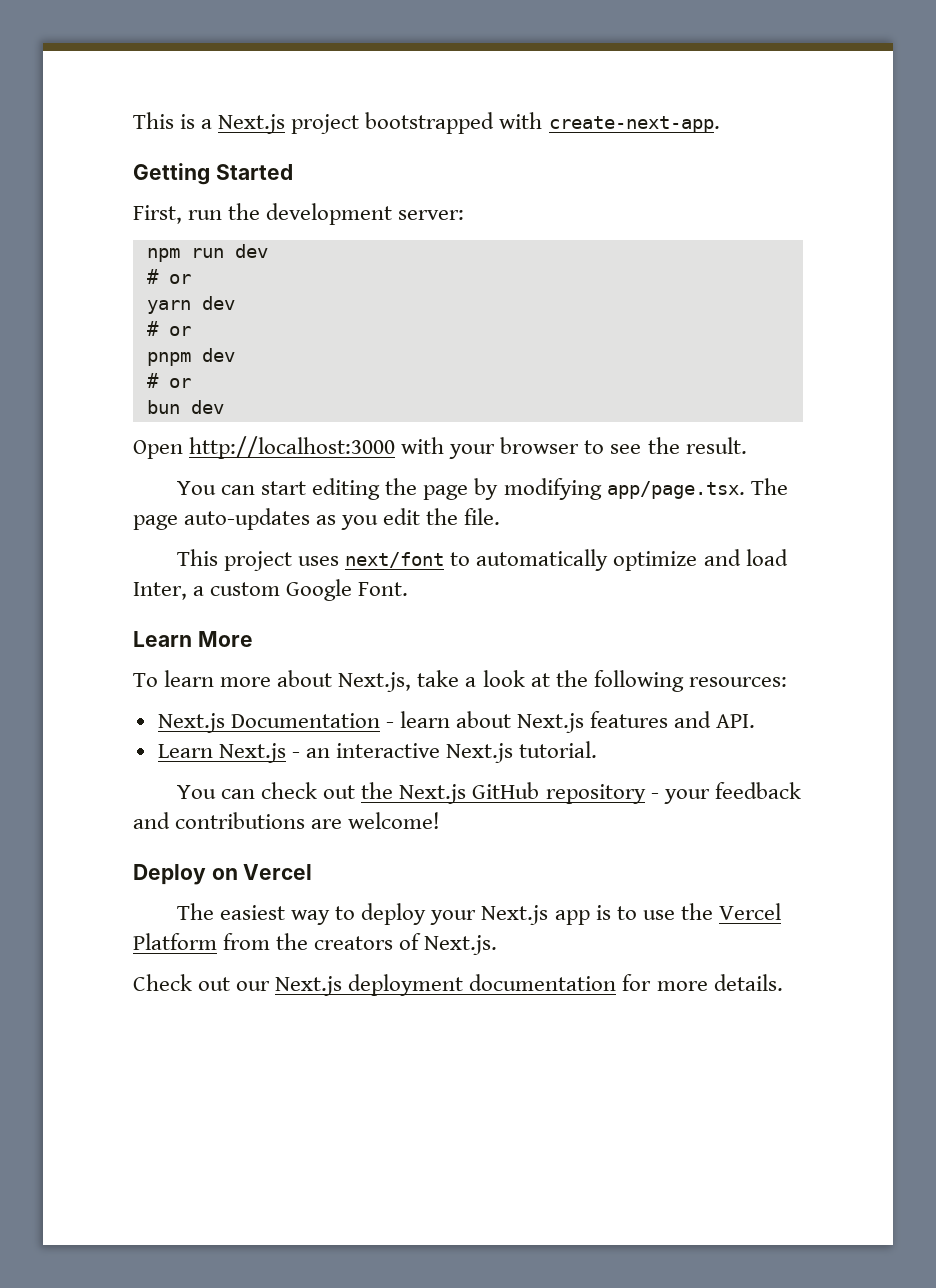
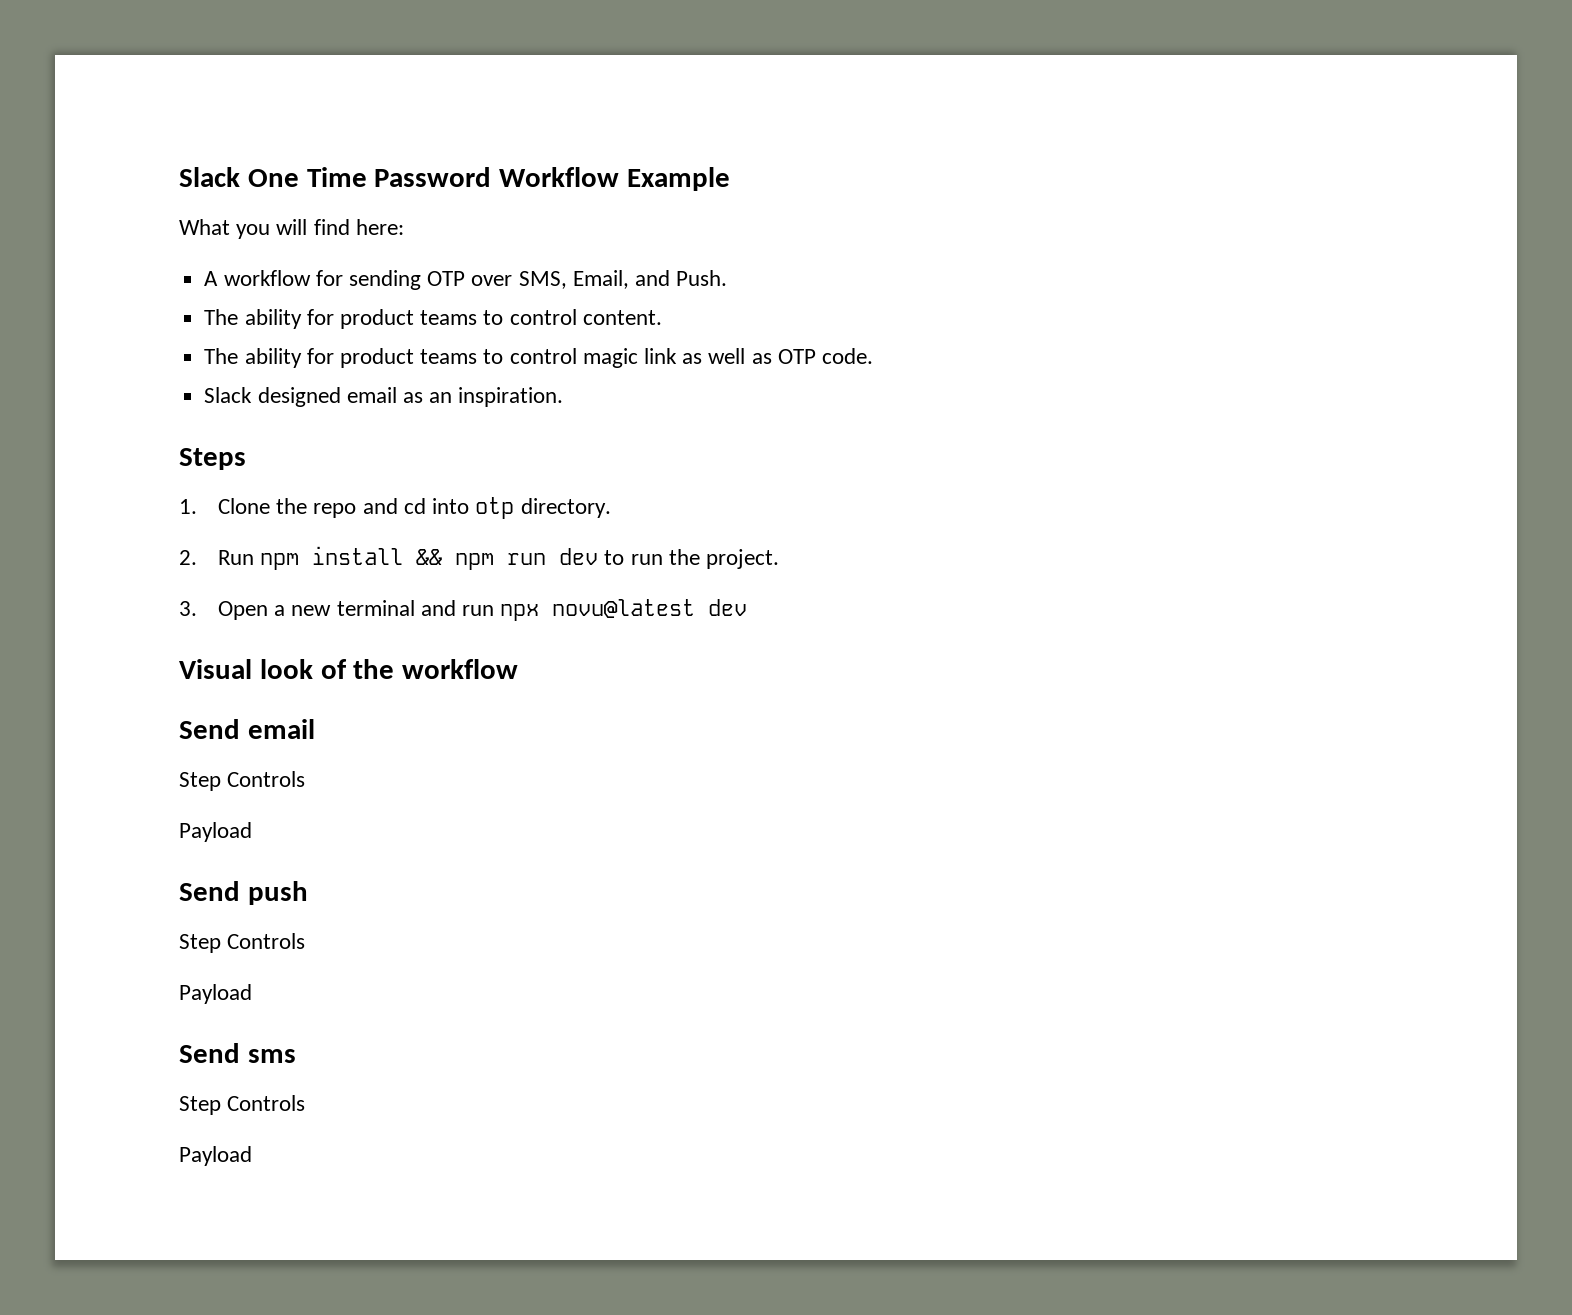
[133,112,720,134] [133,163,293,185] [133,203,465,225] [146,244,268,262] [146,269,191,284] [146,296,235,314] [146,321,191,336] [146,348,235,366] [146,373,191,388] [146,400,224,414] [133,436,747,459] [176,478,788,500] [133,508,501,530] [176,549,788,571] [133,579,409,601] [133,631,253,647] [133,670,787,692] [157,711,756,733] [157,741,598,763] [176,782,801,804] [133,812,441,829] [133,864,313,885] [176,903,781,925] [133,933,498,955] [133,974,783,996] This is a Next.js project bootstrapped with create-next-app. // Getting Started // First, run the development server: // npm run dev // # or // yarn dev // # or // pnpm dev // # or // bun dev // Open http://localhost:3000 with your browser to see the result. // You can start editing the page by modifying app/page.tsx. The page auto-updates as you edit the file. // This project uses next/font to automatically optimize and load Inter, a custom Google Font. // Learn More // To learn more about Next.js, take a look at the following resources: // Next.js Documentation - learn about Next.js features and API. // Learn Next.js - an interactive Next.js tutorial. // You can check out the Next.js GitHub repository - your feedback and contributions are welcome! // Deploy on Vercel // The easiest way to deploy your Next.js app is to use the Vercel Platform from the creators of Next.js. // Check out our Next.js deployment documentation for more details. -> [179,167,731,191] [179,219,404,239] [204,270,728,290] [204,309,662,329] [204,348,874,368] [204,387,564,407] [179,448,246,470] [179,497,611,519] [179,546,780,570] [179,599,748,621] [179,659,519,679] [179,719,315,739] [179,771,306,791] [179,822,252,842] [179,881,308,905] [179,933,306,953] [179,984,252,1004] [179,1043,296,1063] [179,1095,306,1115] [179,1146,252,1166] Slack One Time Password Workflow Example // What you will find here: // A workflow for sending OTP over SMS, Email, and Push. // The ability for product teams to control content. // The ability for product teams to control magic link as well as OTP code. // Slack designed email as an inspiration. // Steps // 1. Clone the repo and cd into otp directory. // 2. Run npm install && npm run dev to run the project. // 3. Open a new terminal and run npx novu@latest dev // Visual look of the workflow // Send email // Step Controls // Payload // Send push // Step Controls // Payload // Send sms // Step Controls // Payload

